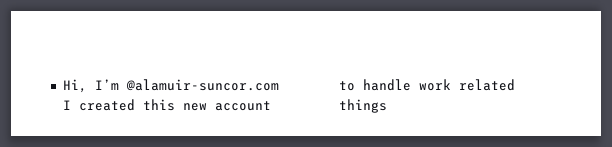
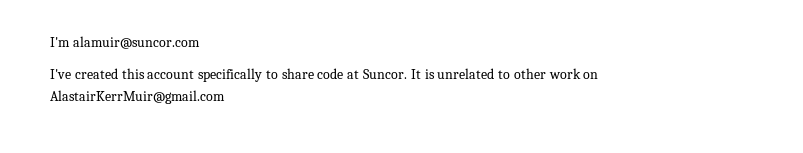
[62,79,279,93] [62,99,271,111] [338,79,515,91] [338,99,387,113] Hi, I’m @alamuir-suncor.com I created this new account to handle work related things -> [50,36,200,49] [50,68,599,82] [50,90,225,104] I'm alamuir@suncor.com // I've created this account specifically to share code at Suncor. It is unrelated to other work on AlastairKerrMuir@gmail.com

